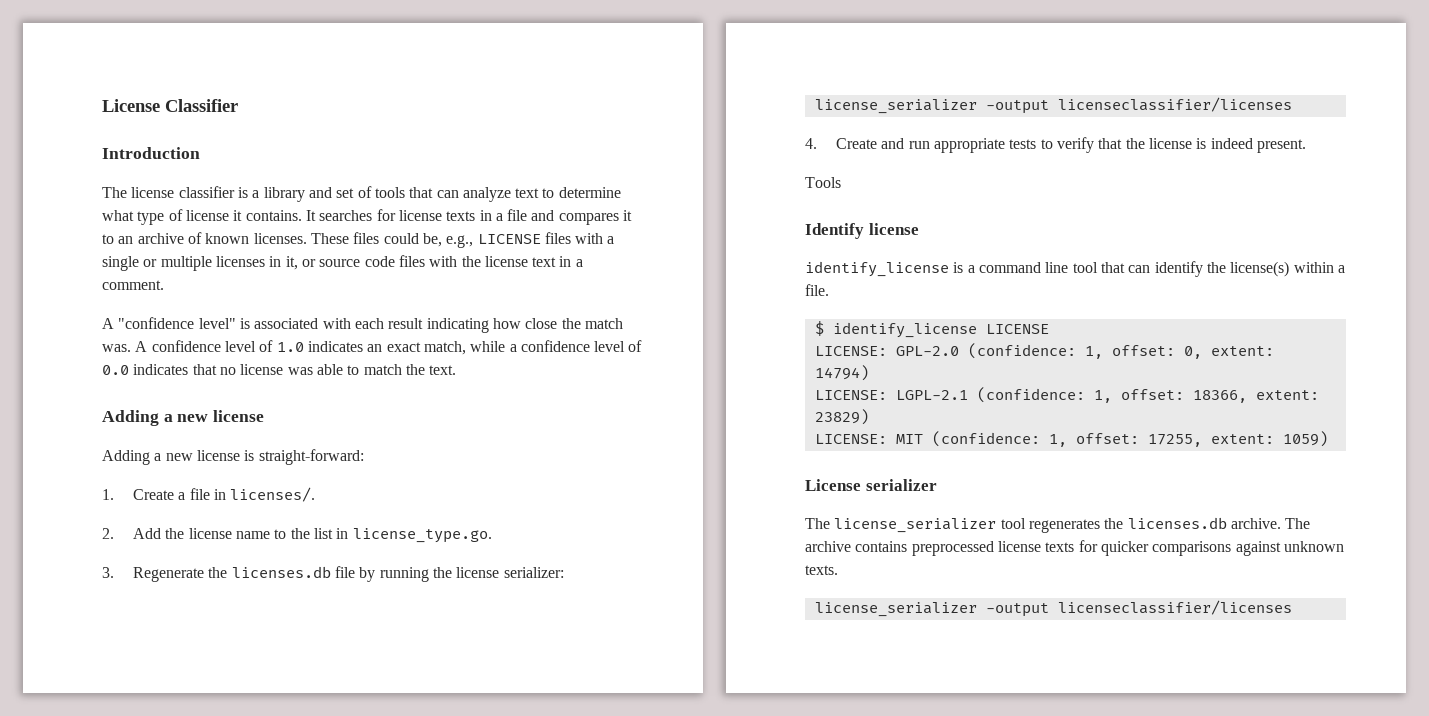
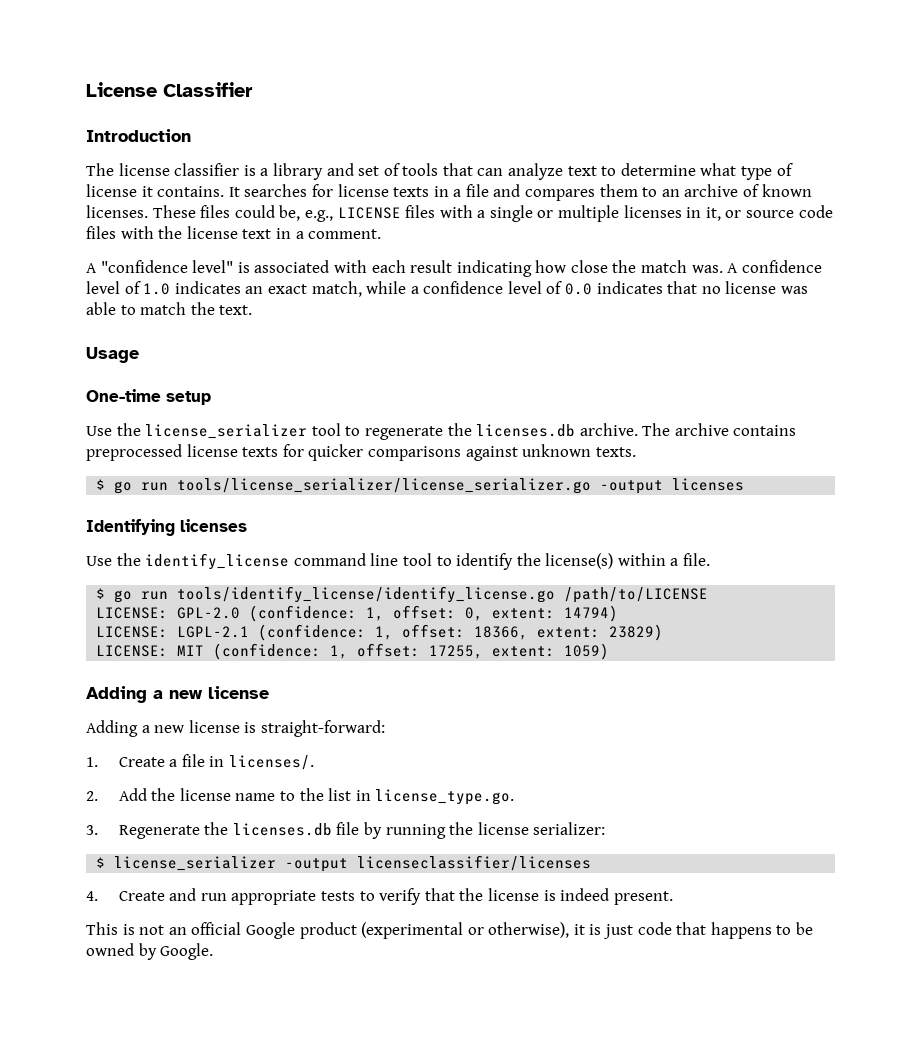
[623,210,633,221] it -> [599,184,638,197] them
(457, 370) none -> [86,347,139,363] [86,389,211,405] [86,423,797,440] [86,444,636,461] [96,478,745,494] [86,519,247,536] [86,553,711,570] [96,586,709,603] [96,605,619,622] [96,624,664,641] [96,643,610,660] // Usage // One-time setup // Use the license_serializer tool to regenerate the licenses.db archive. The archive contains preprocessed license texts for quicker comparisons against unknown texts. // $ go run tools/license_serializer/license_serializer.go -output licenses // Identifying licenses // Use the identify_license command line tool to identify the license(s) within a file. // $ go run tools/identify_license/identify_license.go /path/to/LICENSE // LICENSE: GPL-2.0 (confidence: 1, offset: 0, extent: 14794) // LICENSE: LGPL-2.1 (confidence: 1, offset: 18366, extent: 23829) // LICENSE: MIT (confidence: 1, offset: 17255, extent: 1059)
(564, 572) none -> [96,857,106,868] $
[805,177,841,188] [805,223,919,239] [805,261,1345,277] [805,284,829,296] [814,321,1049,338] [814,343,1274,359] [814,365,869,381] [814,387,1319,403] [814,409,869,425] [814,431,1328,447] [805,479,937,491] [805,517,1311,533] [805,540,1344,556] [805,565,838,575] [814,600,1292,617] Tools // Identify license // identify_license is a command line tool that can identify the license(s) within a file. // $ identify_license LICENSE // LICENSE: GPL-2.0 (confidence: 1, offset: 0, extent: 14794) // LICENSE: LGPL-2.1 (confidence: 1, offset: 18366, extent: 23829) // LICENSE: MIT (confidence: 1, offset: 17255, extent: 1059) // License serializer // The license_serializer tool regenerates the licenses.db archive. The archive contains preprocessed license texts for quicker comparisons against unknown texts. // license_serializer -output licenseclassifier/licenses -> [86,922,814,939] [86,943,214,960] This is not an official Google product (experimental or otherwise), it is just code that happens to be owned by Google.

